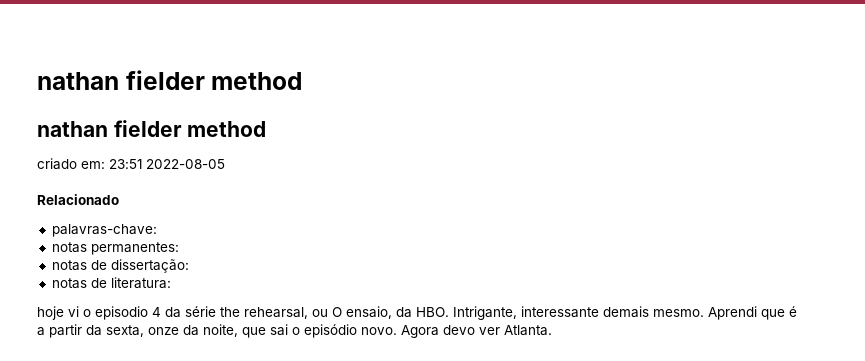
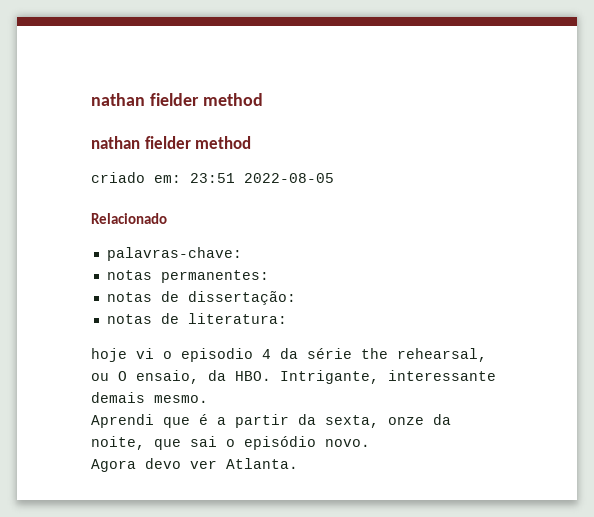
(704, 313) none -> (208, 399) //
(397, 331) none -> (370, 443) //

